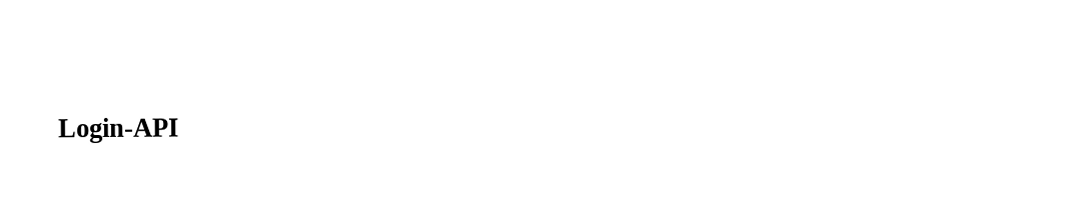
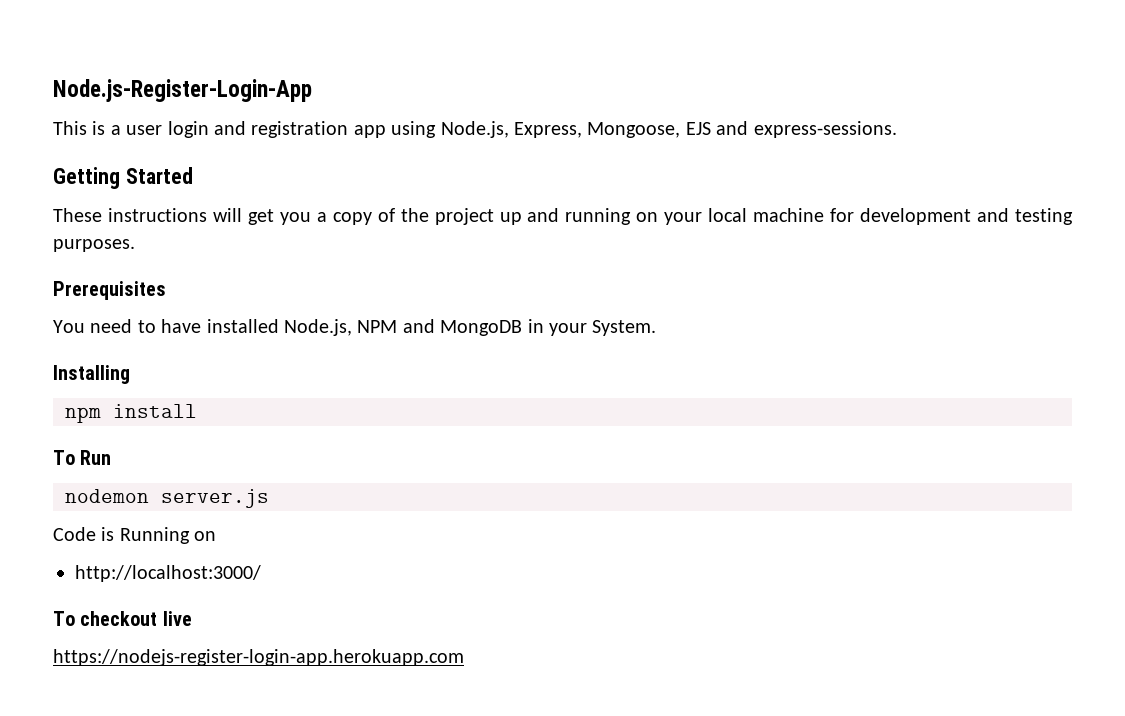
[58,117,179,144] Login-API -> [53,79,312,102] [53,121,897,138] [53,167,193,189] [53,208,1074,225] [53,239,135,252] [53,281,166,300] [53,319,657,336] [53,365,130,384] [65,404,197,423] [53,450,112,465] [65,489,269,508] [53,527,217,544] [75,565,261,582] [53,611,192,626] [53,649,464,666] Node.js-Register-Login-App // This is a user login and registration app using Node.js, Express, Mongoose, EJS and express-sessions. // Getting Started // These instructions will get you a copy of the project up and running on your local machine for development and testing purposes. // Prerequisites // You need to have installed Node.js, NPM and MongoDB in your System. // Installing // npm install // To Run // nodemon server.js // Code is Running on // http://localhost:3000/ // To checkout live // https://nodejs-register-login-app.herokuapp.com

